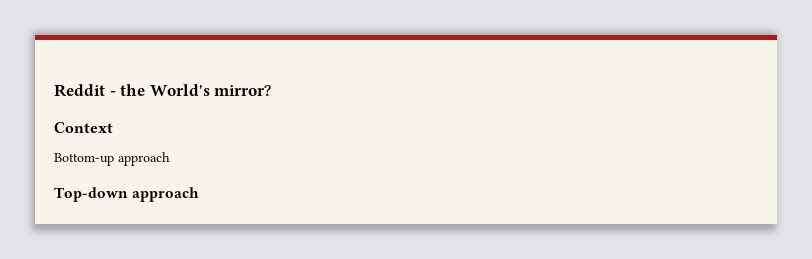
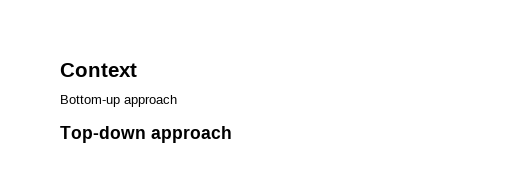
[54,84,272,97] Reddit - the World's mirror? // -> (60, 70) none

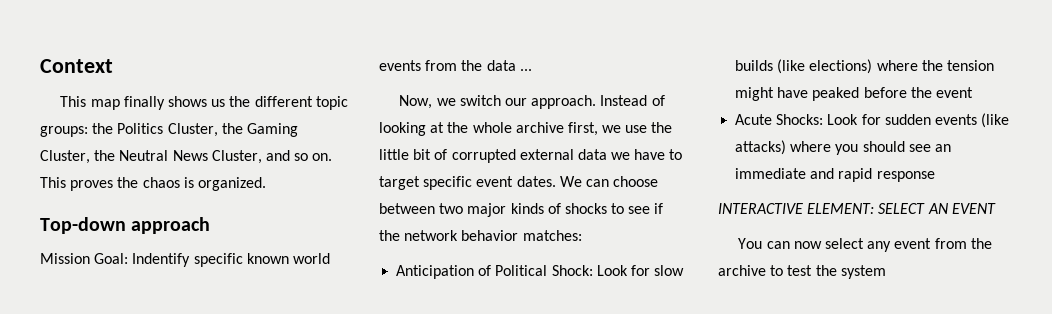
[60,95,177,107] [60,126,232,143] Bottom-up approach // Top-down approach -> [60,96,348,110] [40,123,298,137] [40,150,333,164] [40,177,266,191] [40,217,211,234] [40,253,330,267] [379,60,532,71] [399,95,665,109] [379,122,673,136] [379,149,683,163] [379,176,659,190] [379,203,664,217] [379,230,582,241] [396,265,685,279] [735,59,994,74] [735,87,973,101] [735,113,1010,128] [735,140,951,155] [735,168,935,182] [718,203,996,214] [738,238,992,252] [718,265,886,279] This map finally shows us the different topic groups: the Politics Cluster, the Gaming Cluster, the Neutral News Cluster, and so on. This proves the chaos is organized. // Top-down approach // Mission Goal: Indentify specific known world events from the data ... // Now, we switch our approach. Instead of looking at the whole archive first, we use the little bit of corrupted external data we have to target specific event dates. We can choose between two major kinds of shocks to see if the network behavior matches: // Anticipation of Political Shock: Look for slow builds (like elections) where the tension might have peaked before the event // Acute Shocks: Look for sudden events (like attacks) where you should see an immediate and rapid response // INTERACTIVE ELEMENT: SELECT AN EVENT // You can now select any event from the archive to test the system

